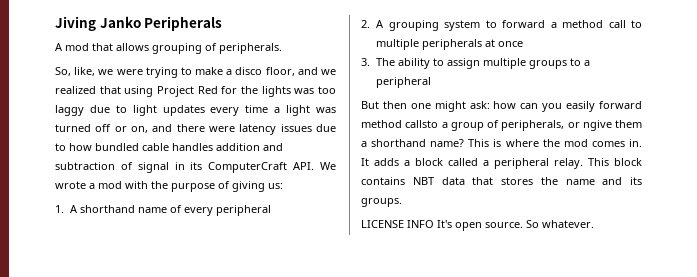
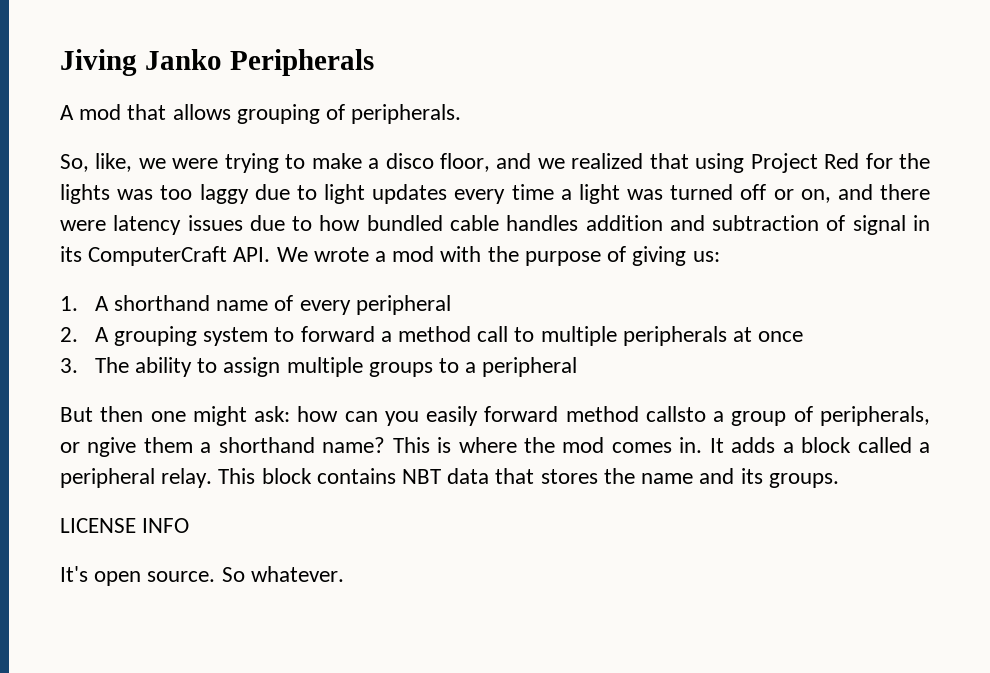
(434, 224) none -> (190, 525) //

